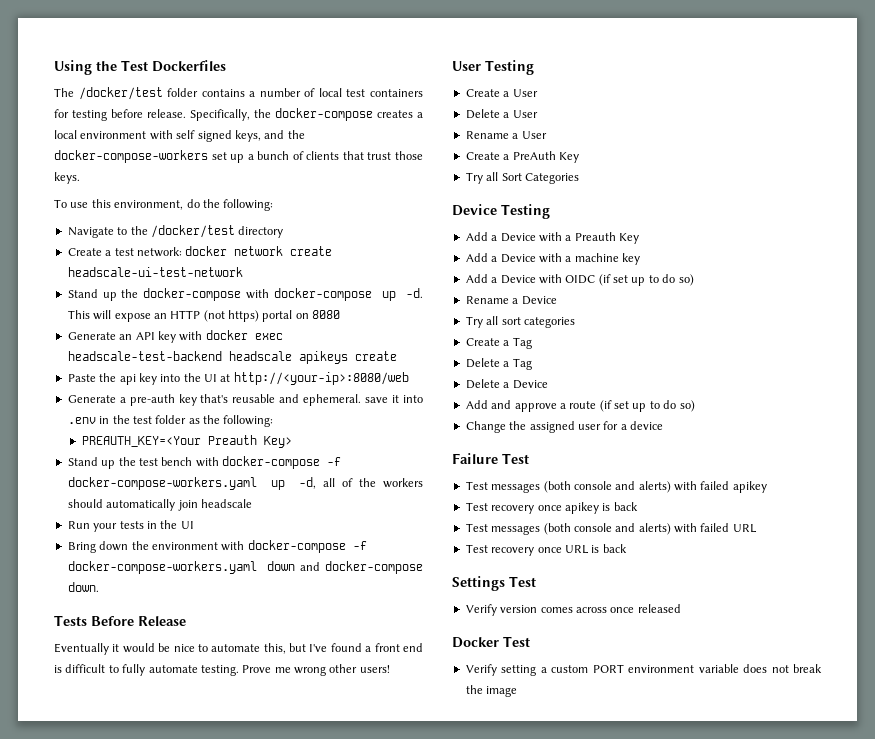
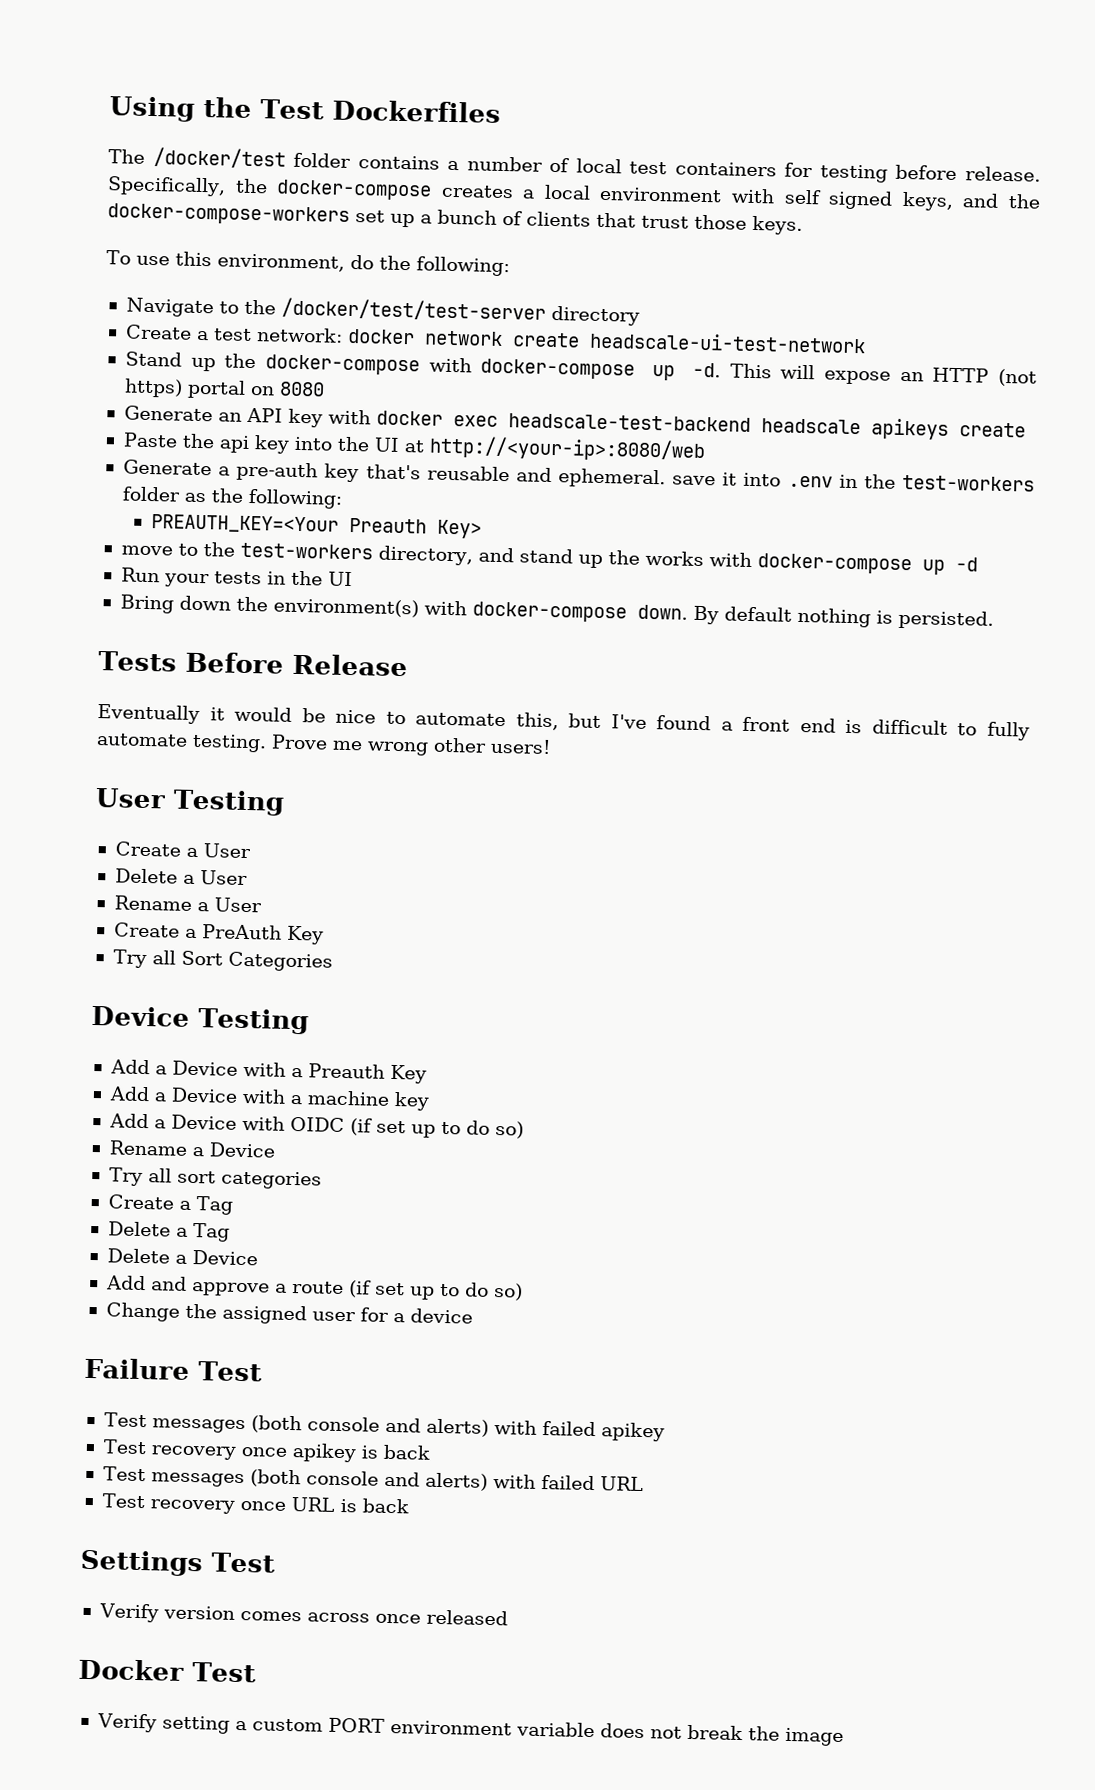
[150,225,235,238] /docker/test -> [280,297,546,322] /docker/test/test-server
[132,416,152,424] test -> [901,474,1035,492] test-workers
[67,456,341,469] [67,477,423,490] [67,499,252,511] Stand up the test bench with docker-compose -f docker-compose-workers.yaml up -d, all of the workers should automatically join headscale -> [120,542,978,575] move to the test-workers directory, and stand up the works with docker-compose up -d
[151,540,367,553] [67,561,423,574] [67,582,99,592] environment with docker-compose -f docker-compose-workers.yaml down and docker-compose down. -> [272,597,994,630] environment(s) with docker-compose down. By default nothing is persisted.

